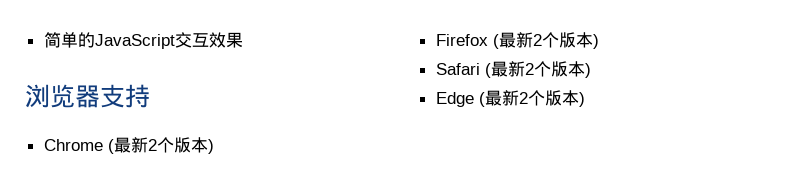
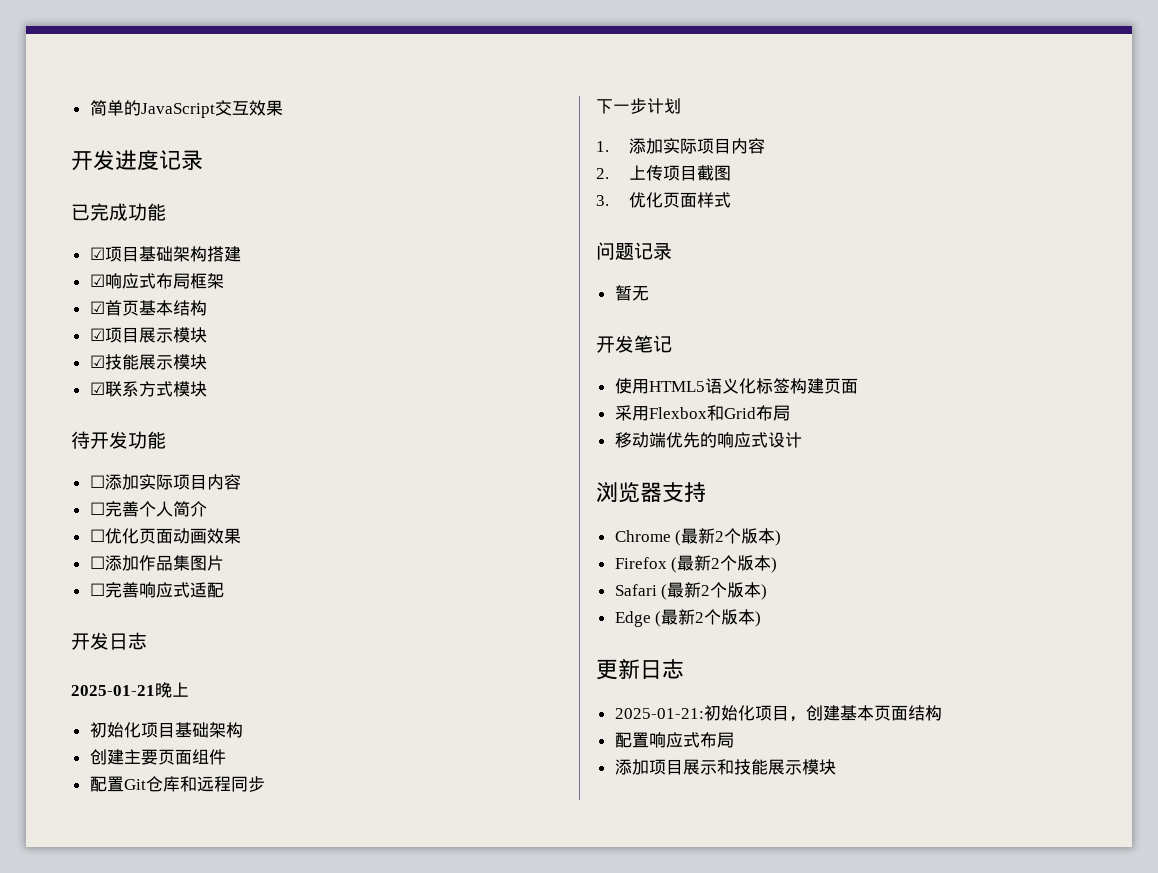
(243, 40) none -> [71,150,203,171] [71,203,166,221] [89,246,241,262] [89,273,224,289] [89,300,207,316] [89,327,207,343] [89,354,207,370] [89,381,207,397] [71,431,166,449] [89,474,241,490] [89,501,207,517] [89,528,241,544] [89,555,224,571] [89,582,224,598] [71,632,147,650] [71,682,189,698] [89,722,243,738] [89,749,226,765] [89,776,265,792] [596,98,681,114] [596,138,765,154] [596,165,731,181] [596,192,731,208] [596,242,672,260] [614,285,649,301] [596,335,672,353] [614,378,858,394] [614,405,790,421] [614,432,802,448] // 开发进度记录 // 已完成功能 // ☑项目基础架构搭建 // ☑响应式布局框架 // ☑首页基本结构 // ☑项目展示模块 // ☑技能展示模块 // ☑联系方式模块 // 待开发功能 // ☐添加实际项目内容 // ☐完善个人简介 // ☐优化页面动画效果 // ☐添加作品集图片 // ☐完善响应式适配 // 开发日志 // 2025-01-21晚上 // 初始化项目基础架构 // 创建主要页面组件 // 配置Git仓库和远程同步 // 下一步计划 // 1.添加实际项目内容 // 2.上传项目截图 // 3.优化页面样式 // 问题记录 // 暂无 // 开发笔记 // 使用HTML5语义化标签构建页面 // 采用Flexbox和Grid布局 // 移动端优先的响应式设计
(585, 99) none -> [596,659,684,680] [614,705,942,722] [614,732,734,748] [614,759,836,775] // 更新日志 // 2025-01-21:初始化项目，创建基本页面结构 // 配置响应式布局 // 添加项目展示和技能展示模块

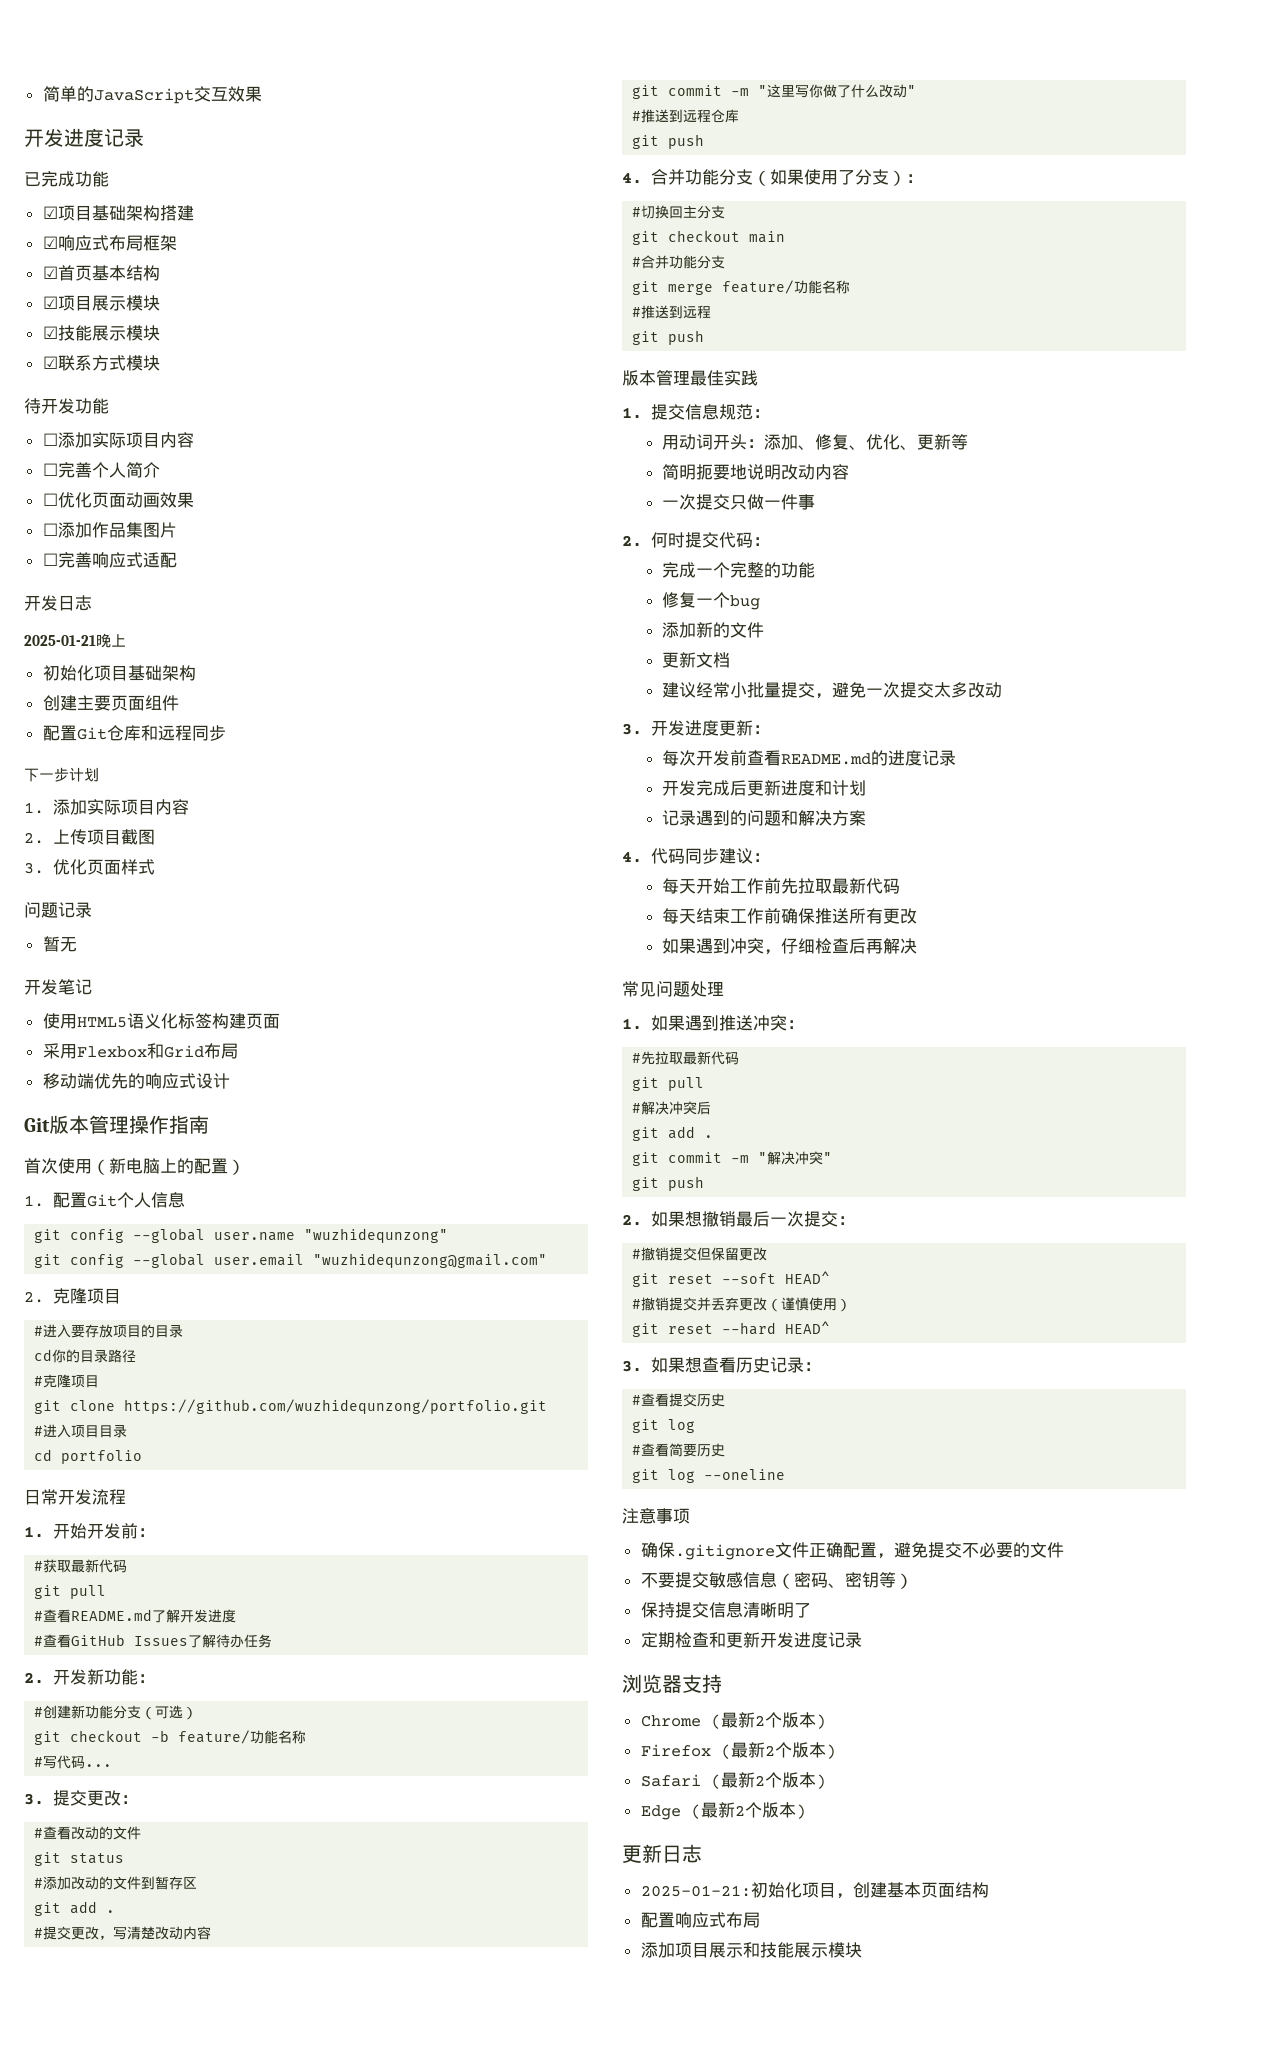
(802, 440) none -> [24,1115,209,1134] [24,1158,245,1175] [24,1192,185,1208] [34,1228,449,1243] [34,1253,548,1268] [24,1288,121,1304] [34,1324,184,1338] [34,1349,137,1363] [34,1374,100,1388] [34,1399,548,1414] [34,1424,128,1438] [34,1449,143,1464] [24,1489,126,1505] [24,1523,155,1539] [34,1559,128,1573] [34,1585,107,1599] [34,1609,237,1623] [34,1634,273,1648] [24,1669,155,1685] [34,1705,198,1720] [34,1730,307,1745] [34,1755,113,1769] [24,1790,138,1806] [34,1826,142,1840] [34,1852,125,1866] [34,1876,198,1890] [34,1901,116,1916] [34,1926,212,1940] [632,84,917,99] [632,109,740,123] [632,134,705,149] [622,169,923,186] [632,205,726,219] [632,230,786,245] [632,255,726,269] [632,280,851,295] [632,305,712,319] [632,330,705,345] [622,370,758,386] [622,404,770,420] [662,434,969,450] [662,464,850,480] [662,494,816,510] [622,532,770,548] [662,562,816,578] [662,592,761,610] [662,622,765,638] [662,652,731,668] [662,682,1003,699] [622,720,770,736] [662,750,957,766] [662,780,867,796] [662,810,867,826] [622,848,770,864] [662,878,901,894] [662,908,918,924] [662,938,918,955] [622,981,724,997] [622,1015,804,1031] [632,1051,740,1065] [632,1077,705,1091] [632,1101,712,1115] [632,1126,714,1141] [632,1151,833,1166] [632,1176,705,1191] [622,1211,855,1227] [632,1247,768,1261] [632,1271,831,1287] [632,1297,852,1312] [632,1321,831,1337] [622,1357,821,1373] [632,1393,726,1407] [632,1419,696,1433] [632,1443,726,1457] [632,1469,786,1483] [622,1508,690,1524] [640,1542,1064,1560] [640,1572,913,1589] [640,1602,811,1618] [640,1632,862,1648] // Git版本管理操作指南 // 首次使用（新电脑上的配置） // 1.配置Git个人信息 // git config --global user.name "wuzhidequnzong" // git config --global user.email "wuzhidequnzong@gmail.com" // 2.克隆项目 // #进入要存放项目的目录 // cd你的目录路径 // #克隆项目 // git clone https://github.com/wuzhidequnzong/portfolio.git // #进入项目目录 // cd portfolio // 日常开发流程 // 1.开始开发前： // #获取最新代码 // git pull // #查看README.md了解开发进度 // #查看GitHub Issues了解待办任务 // 2.开发新功能： // #创建新功能分支（可选） // git checkout -b feature/功能名称 // #写代码... // 3.提交更改： // #查看改动的文件 // git status // #添加改动的文件到暂存区 // git add . // #提交更改，写清楚改动内容 // git commit -m "这里写你做了什么改动" // #推送到远程仓库 // git push // 4.合并功能分支（如果使用了分支）： // #切换回主分支 // git checkout main // #合并功能分支 // git merge feature/功能名称 // #推送到远程 // git push // 版本管理最佳实践 // 1.提交信息规范： // 用动词开头：添加、修复、优化、更新等 // 简明扼要地说明改动内容 // 一次提交只做一件事 // 2.何时提交代码： // 完成一个完整的功能 // 修复一个bug // 添加新的文件 // 更新文档 // 建议经常小批量提交，避免一次提交太多改动 // 3.开发进度更新： // 每次开发前查看README.md的进度记录 // 开发完成后更新进度和计划 // 记录遇到的问题和解决方案 // 4.代码同步建议： // 每天开始工作前先拉取最新代码 // 每天结束工作前确保推送所有更改 // 如果遇到冲突，仔细检查后再解决 // 常见问题处理 // 1.如果遇到推送冲突： // #先拉取最新代码 // git pull // #解决冲突后 // git add . // git commit -m "解决冲突" // git push // 2.如果想撤销最后一次提交： // #撤销提交但保留更改 // git reset --soft HEAD^ // #撤销提交并丢弃更改（谨慎使用） // git reset --hard HEAD^ // 3.如果想查看历史记录： // #查看提交历史 // git log // #查看简要历史 // git log --oneline // 注意事项 // 确保.gitignore文件正确配置，避免提交不必要的文件 // 不要提交敏感信息（密码、密钥等） // 保持提交信息清晰明了 // 定期检查和更新开发进度记录

